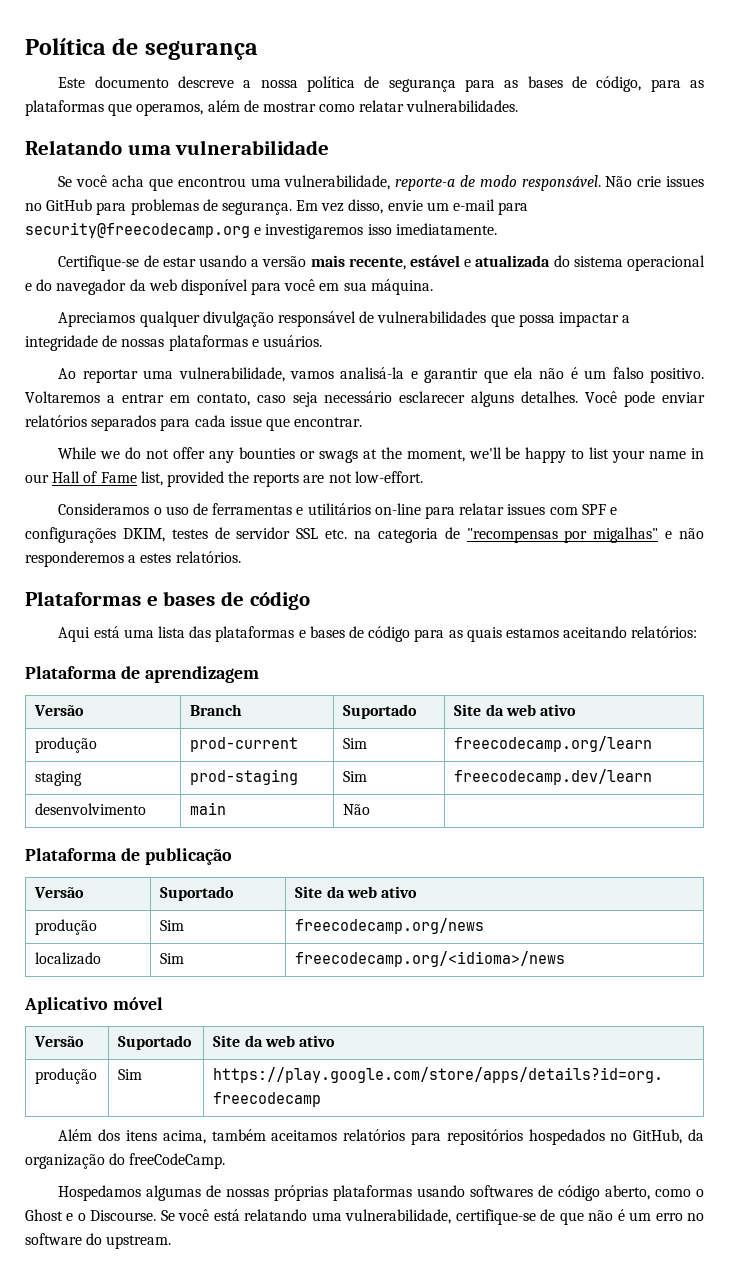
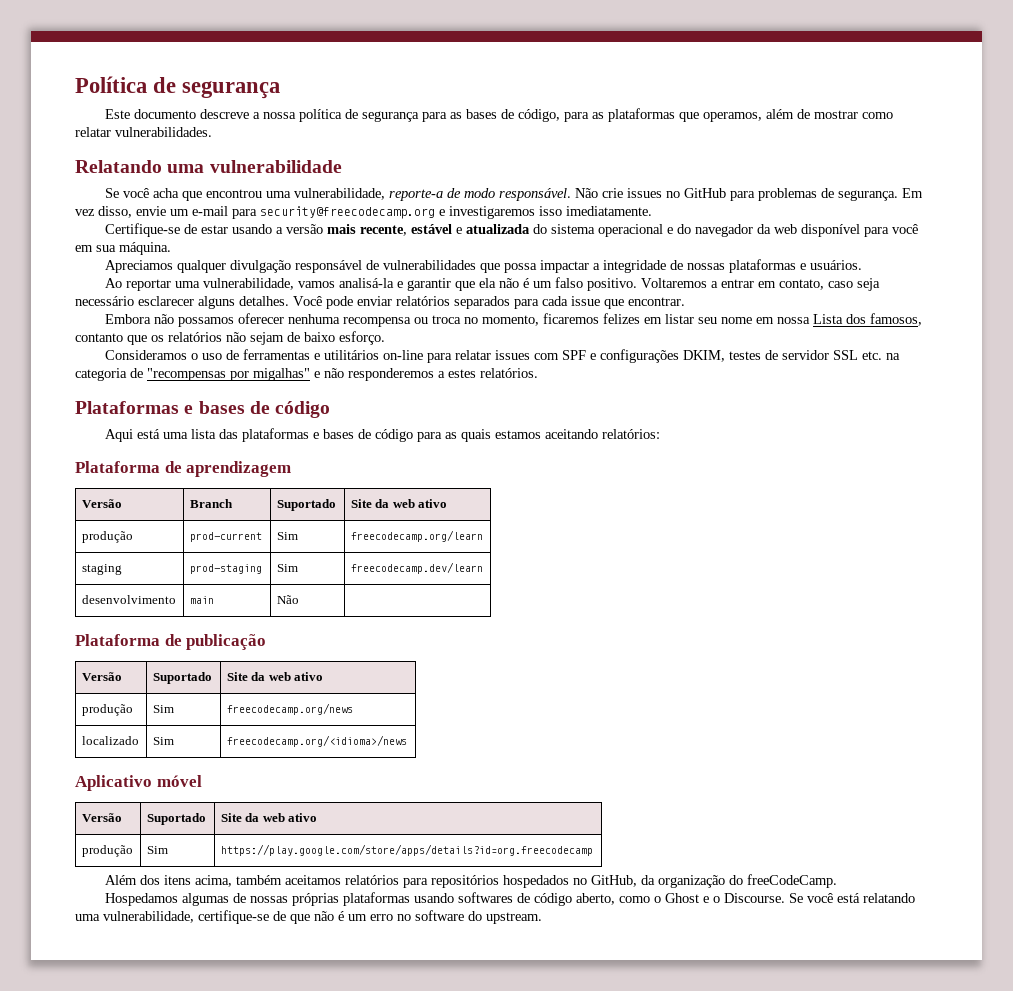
[58,447,704,463] [25,471,423,487] While we do not offer any bounties or swags at the moment, we'll be happy to list your name in our Hall of Fame list, provided the reports are not low-effort. -> [105,313,923,327] [75,331,385,345] Embora não possamos oferecer nenhuma recompensa ou troca no momento, ficaremos felizes em listar seu nome em nossa Lista dos famosos, contanto que os relatórios não sejam de baixo esforço.

